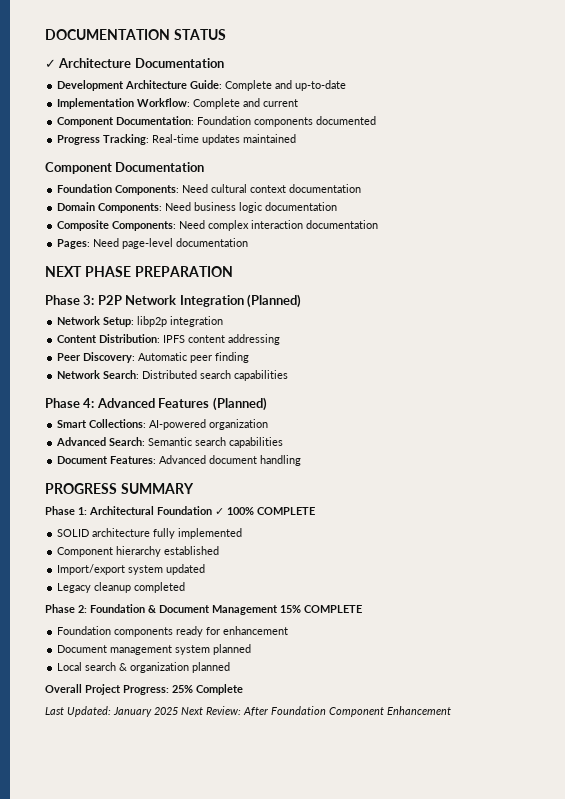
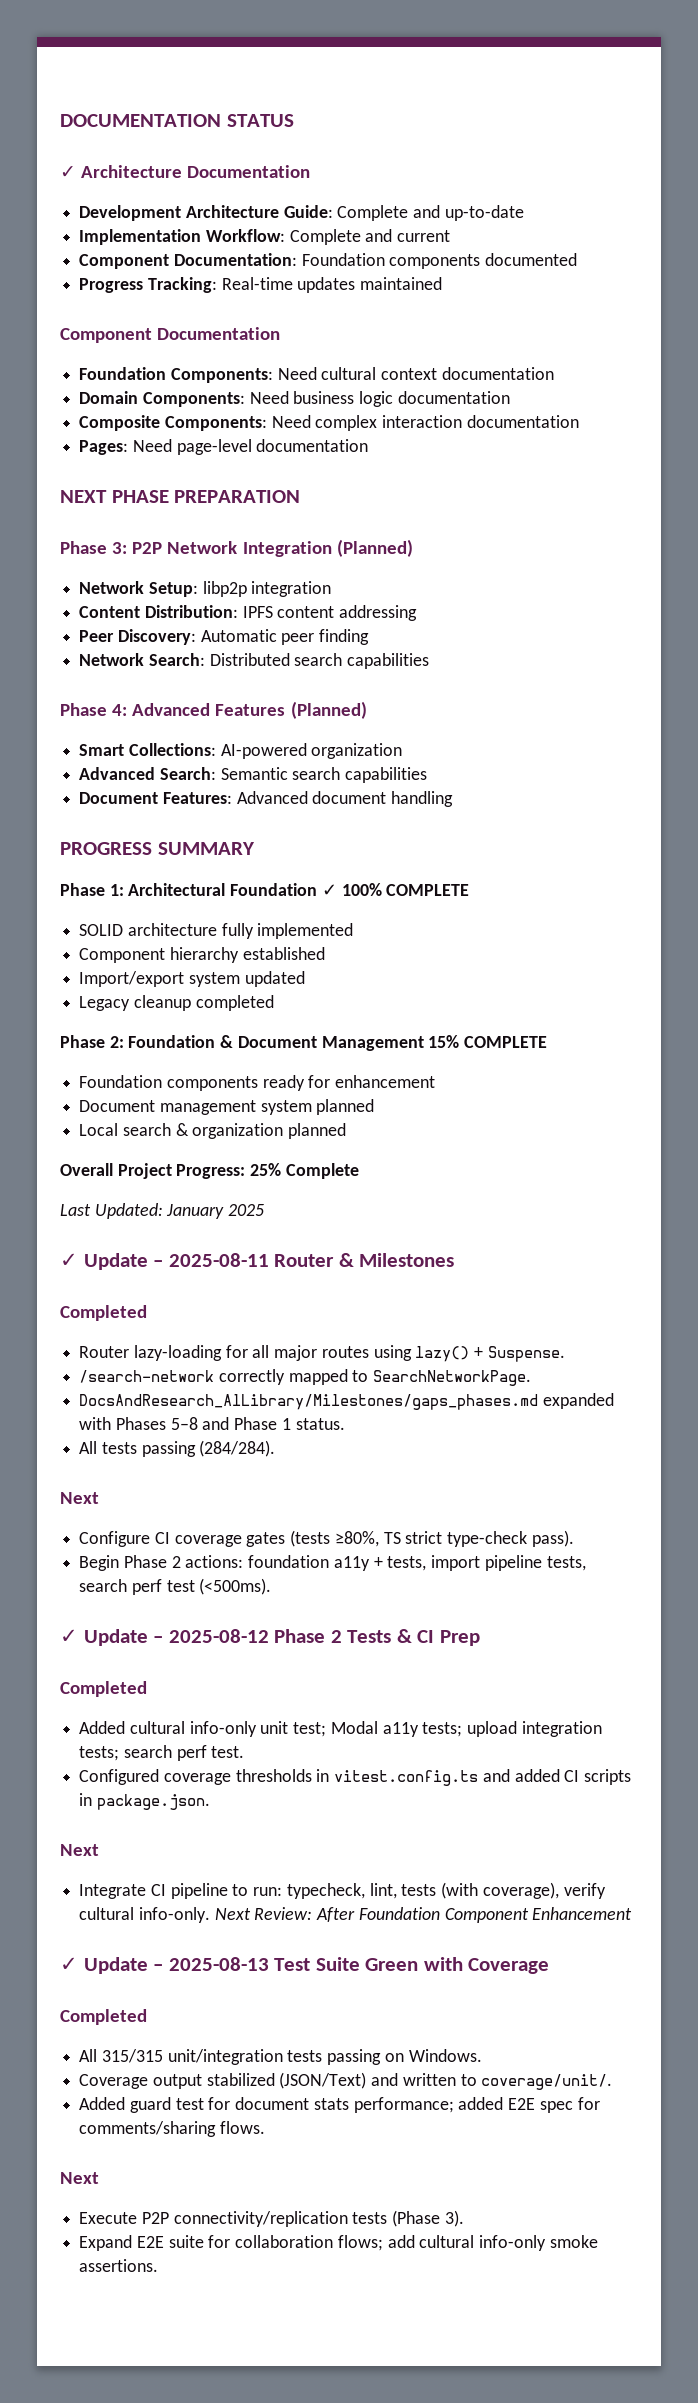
(178, 711) none -> [60,1253,455,1270] [60,1305,147,1321] [79,1345,565,1362] [79,1369,532,1386] [79,1393,614,1410] [79,1417,345,1430] [79,1440,276,1457] [60,1492,99,1504] [79,1530,574,1547] [79,1555,586,1571] [79,1578,272,1595] [60,1629,480,1646] [60,1681,147,1697] [79,1721,602,1737] [79,1745,245,1761] [79,1769,632,1786] [79,1793,210,1810] [60,1844,99,1856] [79,1882,606,1899] [79,1907,210,1923] // ✓ Update – 2025-08-11 Router & Milestones // Completed // Router lazy-loading for all major routes using lazy() + Suspense. // /search-network correctly mapped to SearchNetworkPage. // DocsAndResearch_AlLibrary/Milestones/gaps_phases.md expanded with Phases 5–8 and Phase 1 status. // All tests passing (284/284). // Next // Configure CI coverage gates (tests ≥80%, TS strict type-check pass). // Begin Phase 2 actions: foundation a11y + tests, import pipeline tests, search perf test (<500ms). // ✓ Update – 2025-08-12 Phase 2 Tests & CI Prep // Completed // Added cultural info-only unit test; Modal a11y tests; upload integration tests; search perf test. // Configured coverage thresholds in vitest.config.ts and added CI scripts in package.json. // Next // Integrate CI pipeline to run: typecheck, lint, tests (with coverage), verify cultural info-only.
(451, 710) none -> [60,1957,550,1974] [60,2009,147,2025] [79,2049,482,2065] [79,2072,613,2090] [79,2097,600,2113] [79,2121,265,2137] [60,2172,99,2184] [79,2210,464,2227] [79,2235,598,2251] [79,2259,159,2272] // ✓ Update – 2025-08-13 Test Suite Green with Coverage // Completed // All 315/315 unit/integration tests passing on Windows. // Coverage output stabilized (JSON/Text) and written to coverage/unit/. // Added guard test for document stats performance; added E2E spec for comments/sharing flows. // Next // Execute P2P connectivity/replication tests (Phase 3). // Expand E2E suite for collaboration flows; add cultural info-only smoke assertions.

